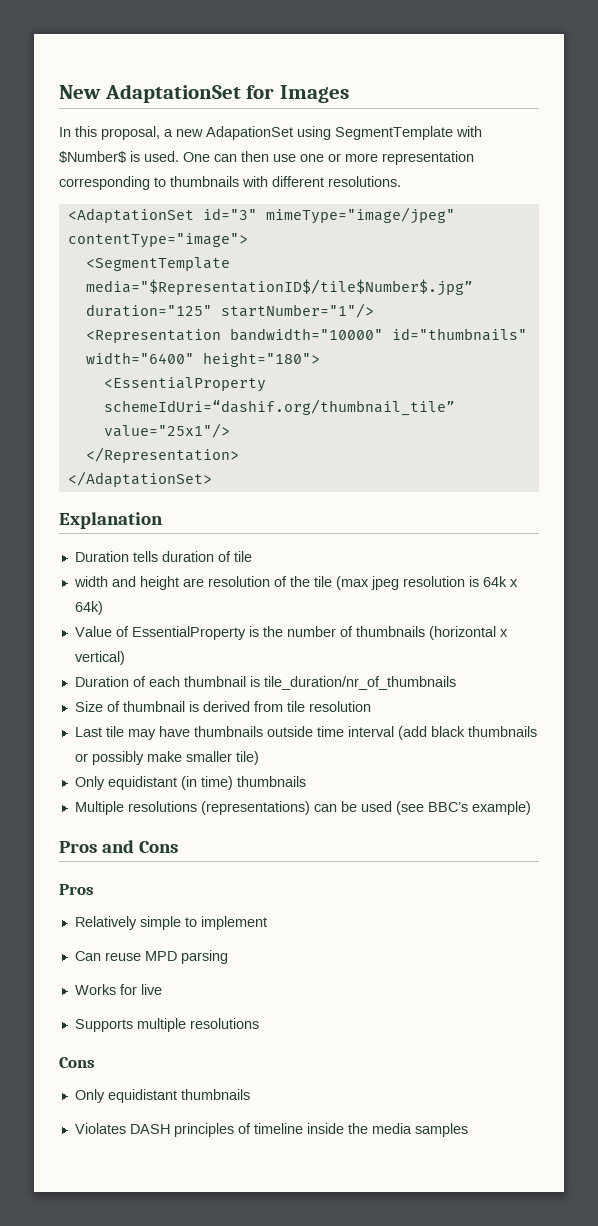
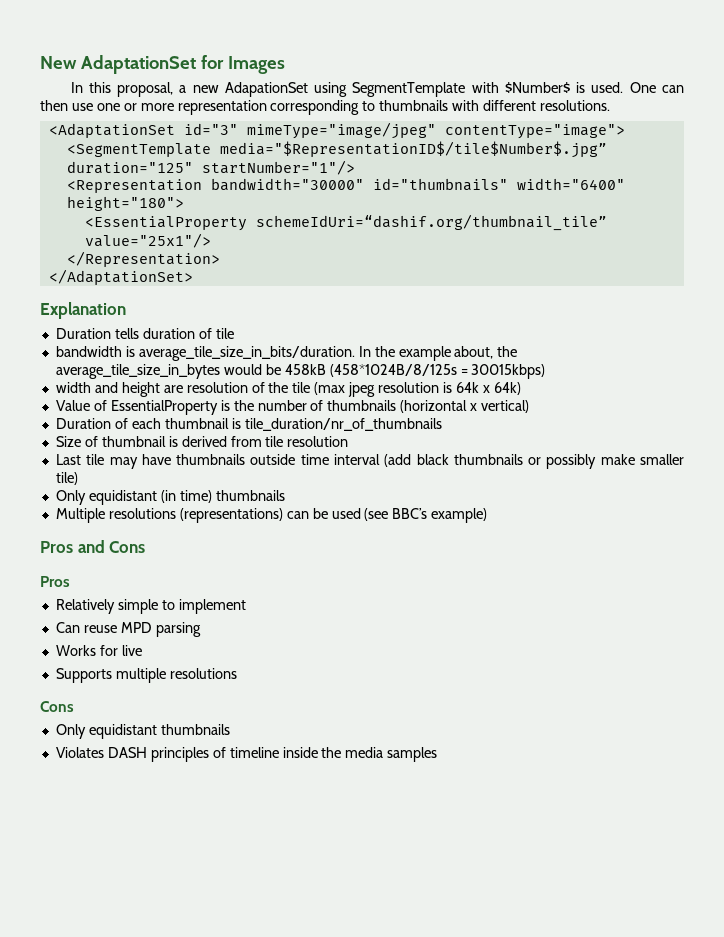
[229,328,383,341] bandwidth="10000" -> [210,178,364,191] bandwidth="30000"
(252, 556) none -> [55,346,518,361] [55,364,546,379] // bandwidth is average_tile_size_in_bits/duration. In the example about, the average_tile_size_in_bytes would be 458kB (458*1024B/8/125s = 30015kbps)

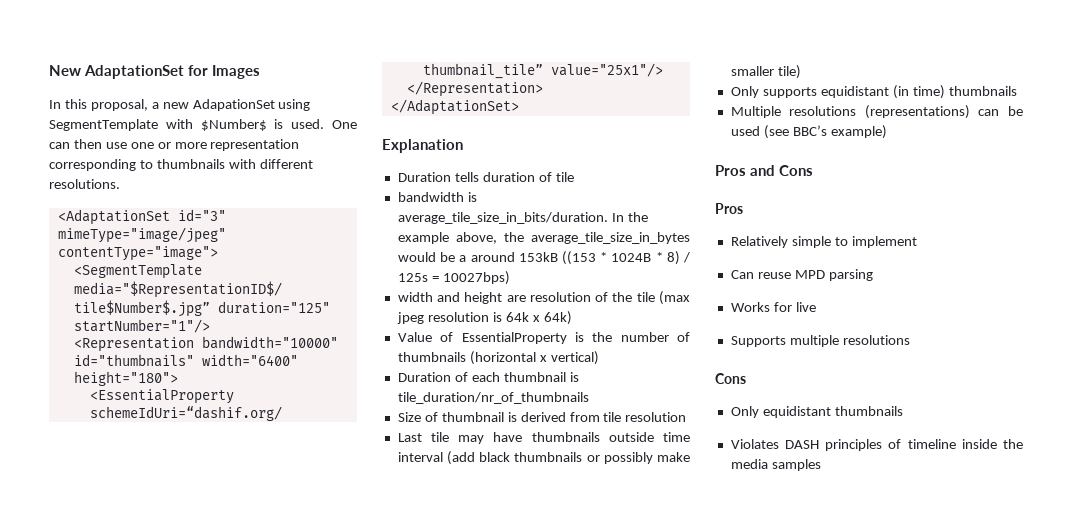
[210,178,364,191] bandwidth="30000" -> [201,336,338,349] bandwidth="10000"
[454,346,494,359] about, -> [455,232,497,244] above,
[284,364,546,379] 458kB (458*1024B/8/125s = 30015kbps) -> [459,251,690,265] [397,271,510,285] a around 153kB ((153 * 1024B * 8) / 125s = 10027bps)
(86, 497) none -> [762,87,817,98] supports

